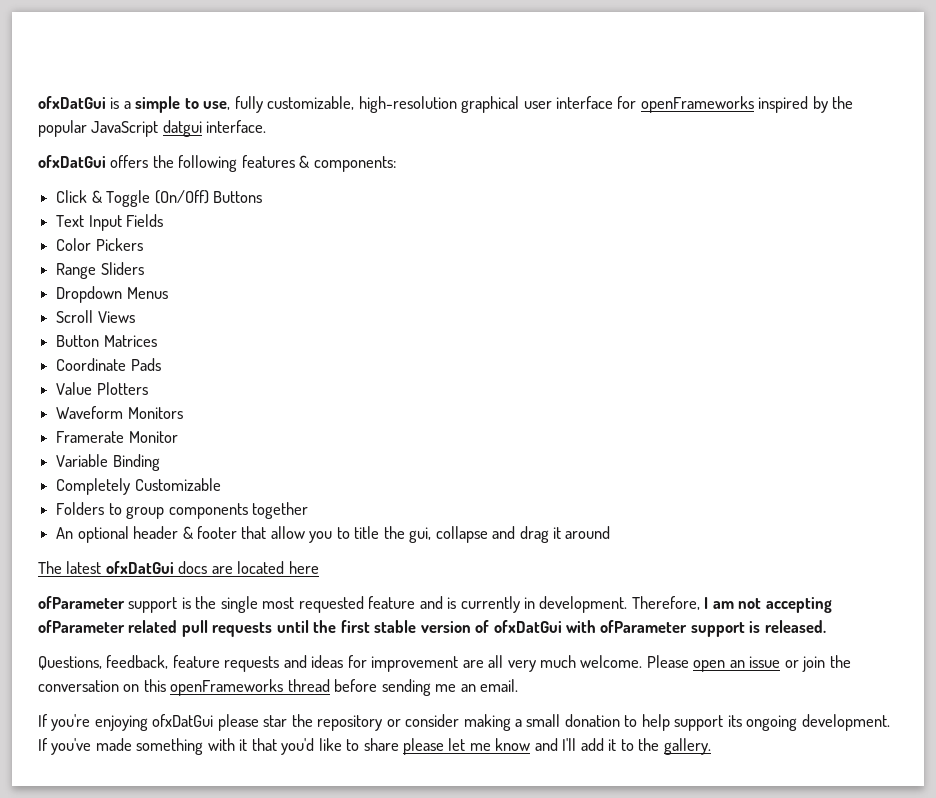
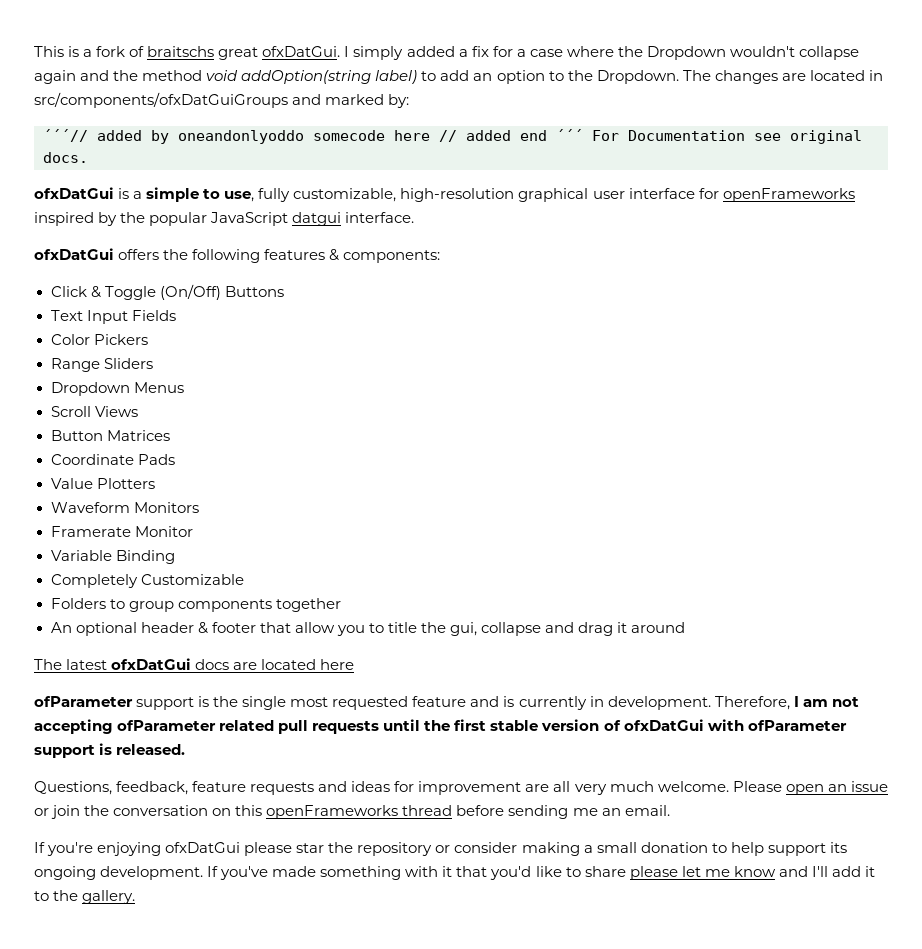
(38, 102) none -> [34,46,859,60] [34,70,883,84] [34,92,410,108] [43,129,862,144] [43,152,88,163] This is a fork of braitschs great ofxDatGui. I simply added a fix for a case where the Dropdown wouldn't collapse again and the method void addOption(string label) to add an option to the Dropdown. The changes are located in src/components/ofxDatGuiGroups and marked by: // ´´´// added by oneandonlyoddo somecode here // added end ´´´ For Documentation see original docs. //

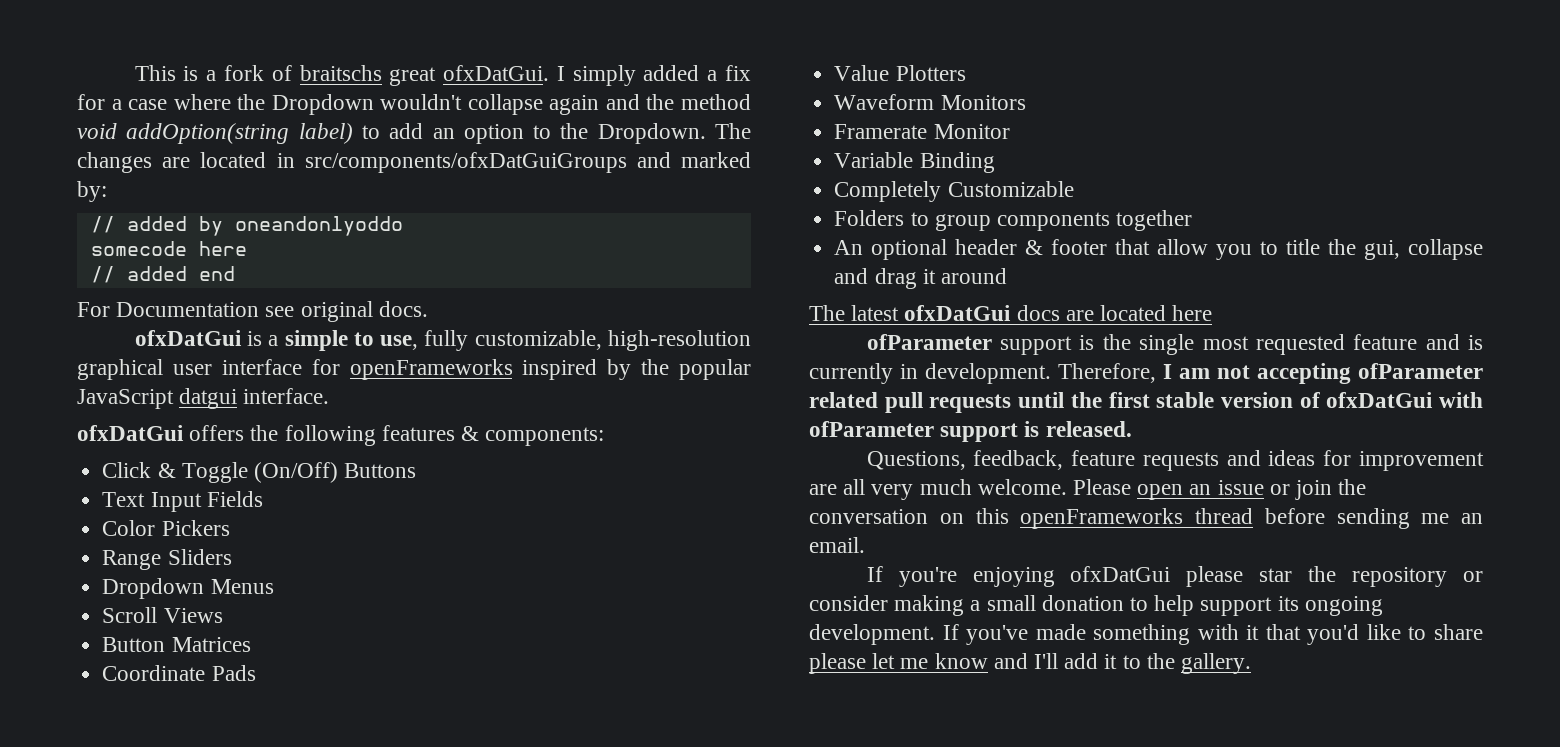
[43,129,88,142] ´´´// -> [90,216,115,233] //
(304, 137) none -> (403, 226) //
(430, 135) none -> (247, 248) //
[556,129,583,141] ´´´ -> (235, 273) //

